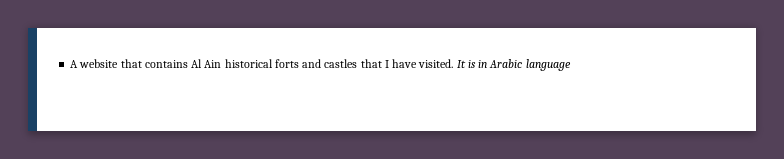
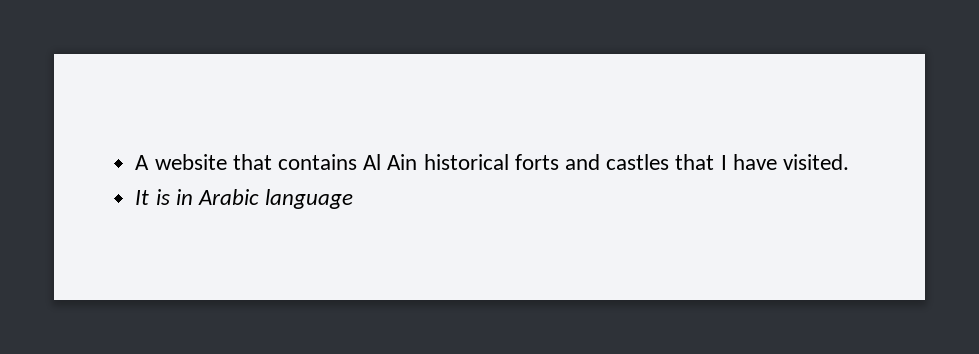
(454, 63) none -> (850, 162) //

